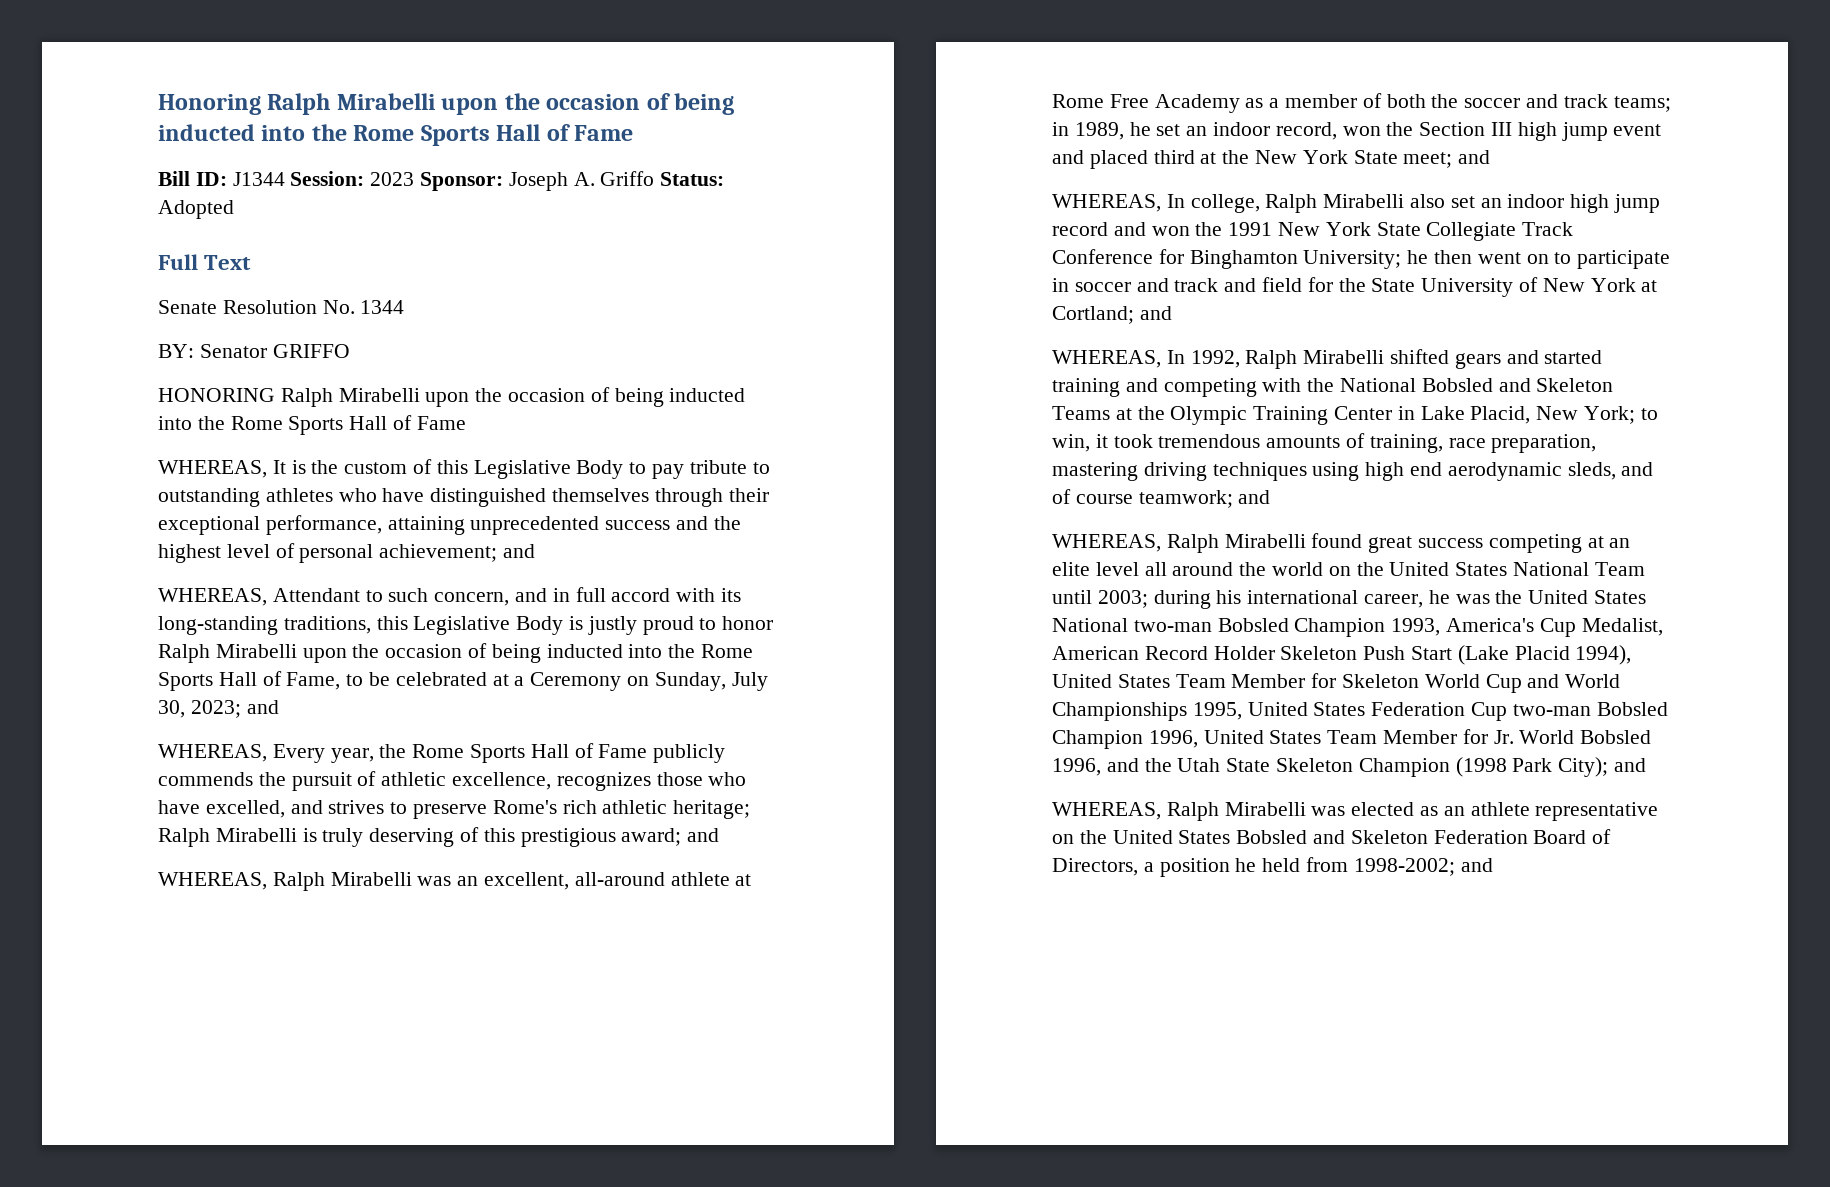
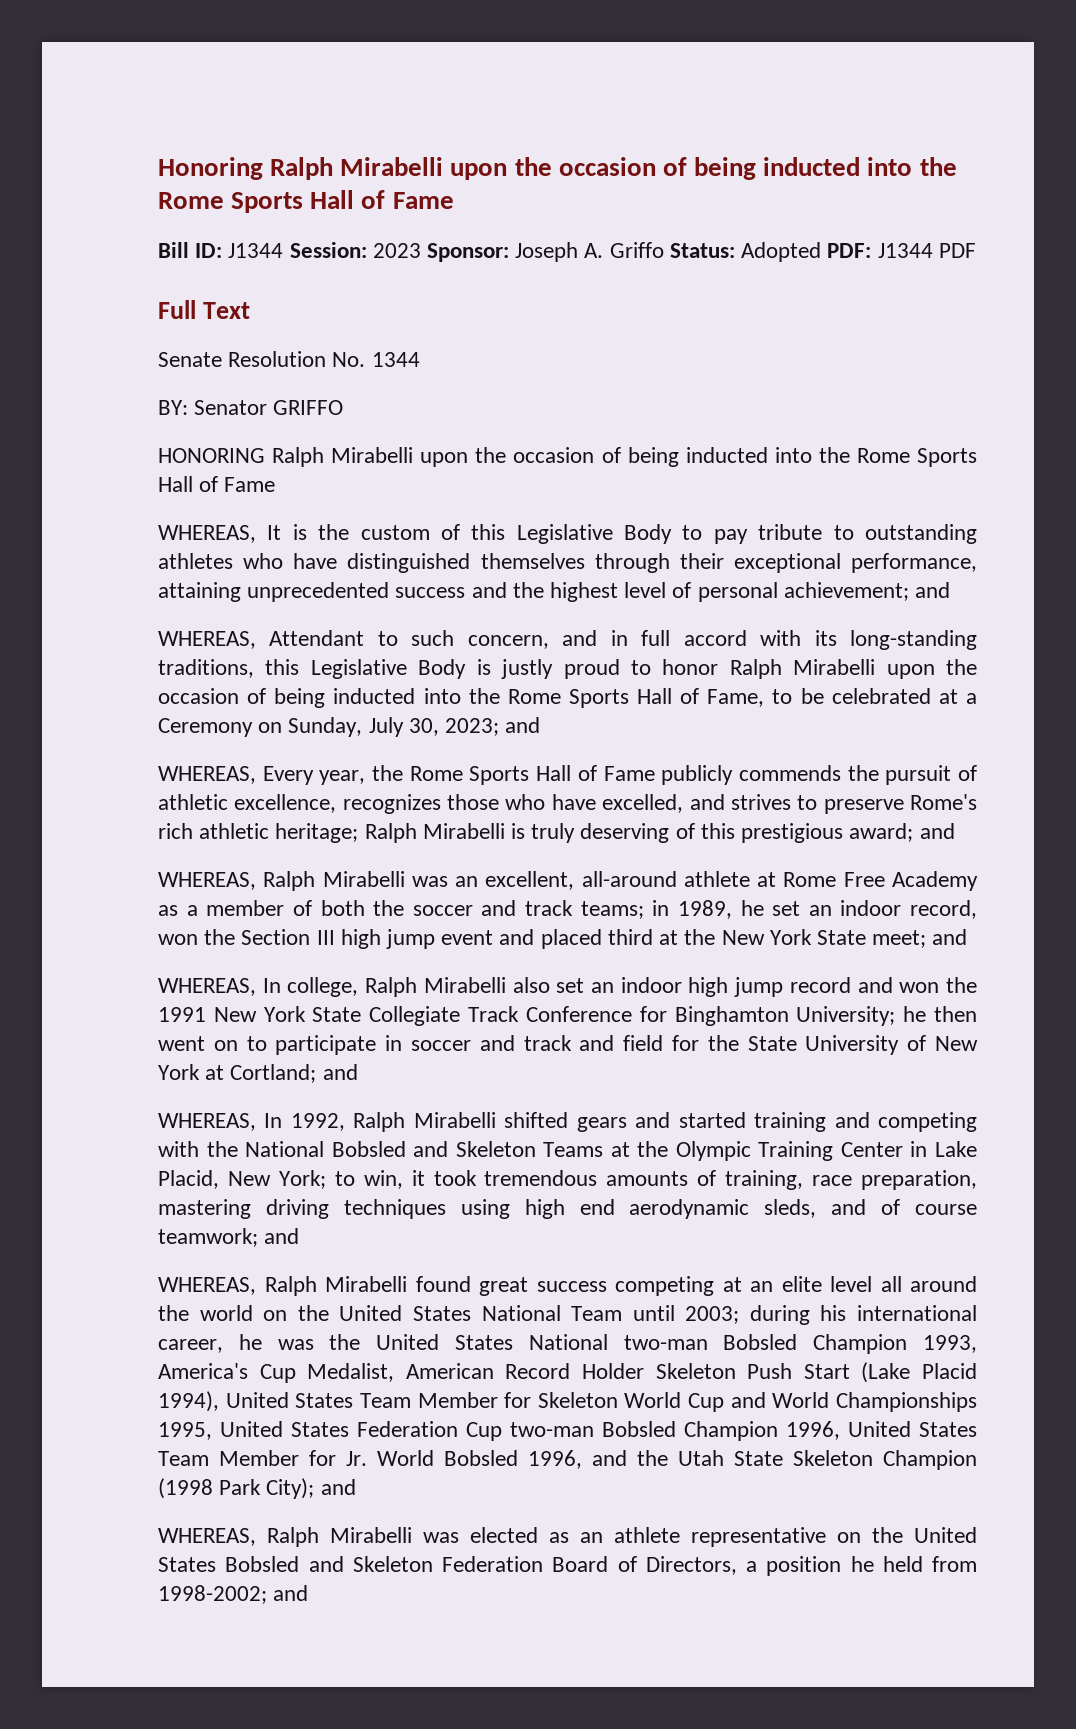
(234, 209) none -> [827,243,976,258] PDF: J1344 PDF

